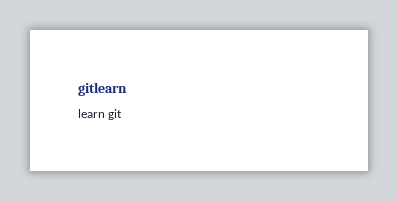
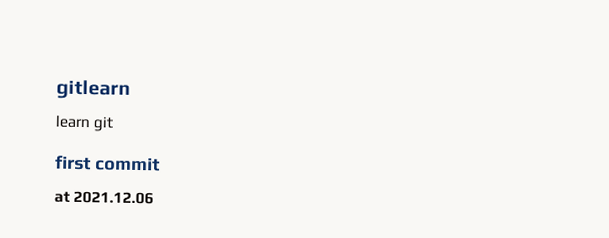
(123, 114) none -> [55,155,160,172] [54,190,155,205] // first commit // at 2021.12.06

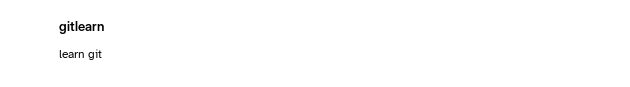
[55,155,160,172] [54,190,155,205] // first commit // at 2021.12.06 -> (103, 54) none

